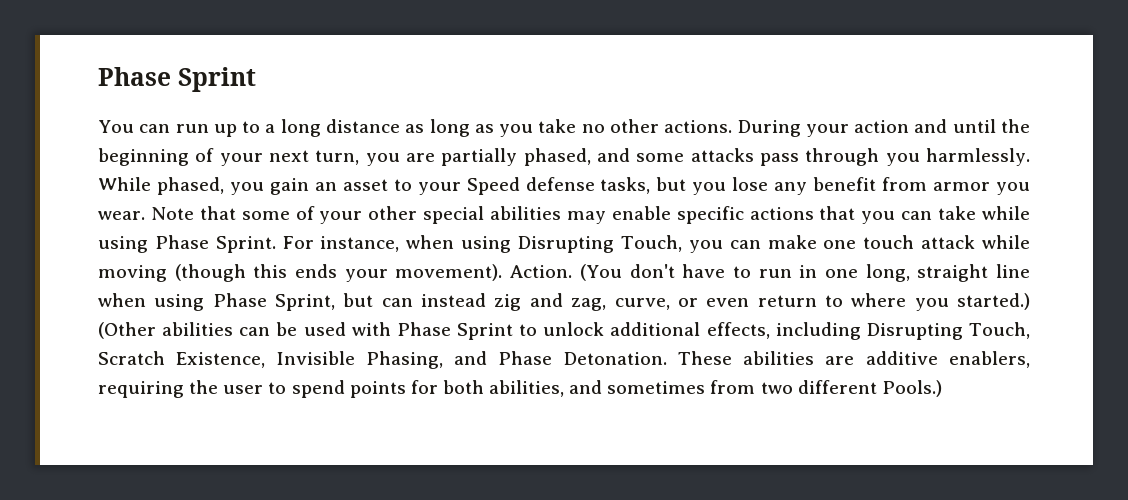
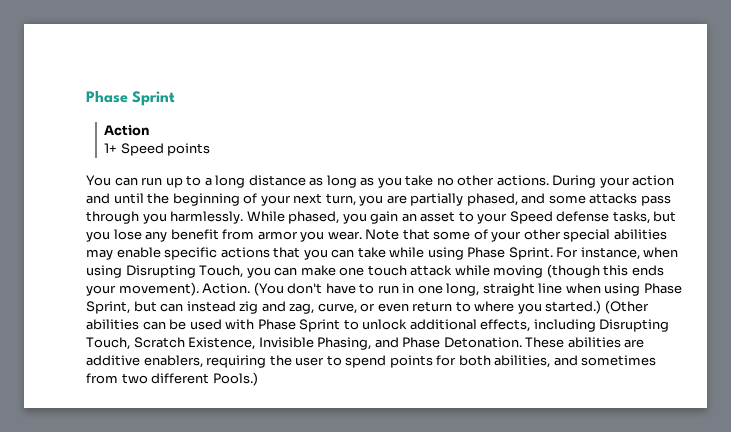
[98,67,256,92] Phase Sprint -> [86,91,176,106] [104,125,150,136] [104,143,211,156] Phase Sprint // Action // 1+ Speed points

